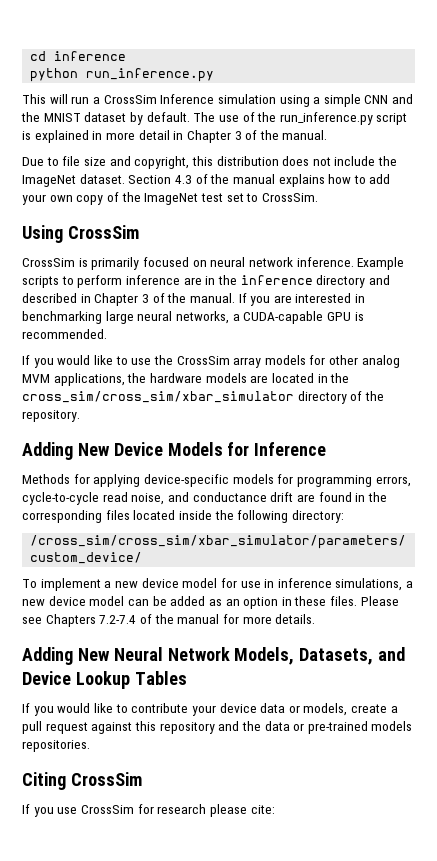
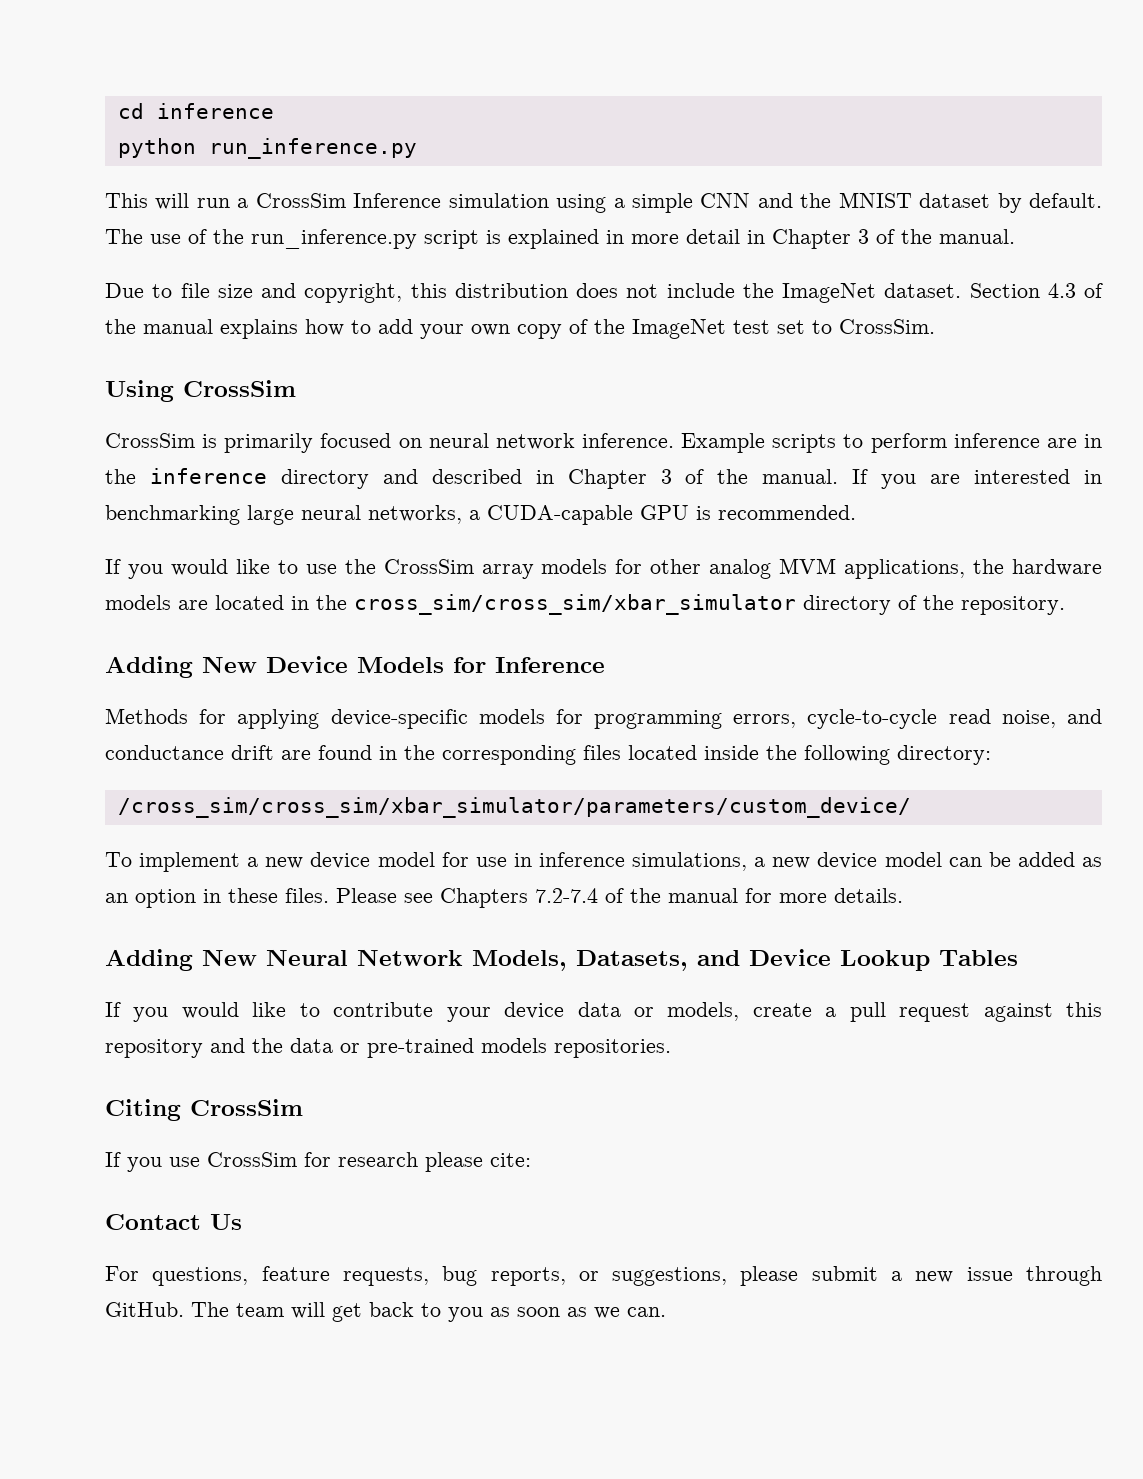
(275, 809) none -> [105,1214,242,1230] [105,1266,1102,1286] [105,1302,666,1322] // Contact Us // For questions, feature requests, bug reports, or suggestions, please submit a new issue through GitHub. The team will get back to you as soon as we can.

